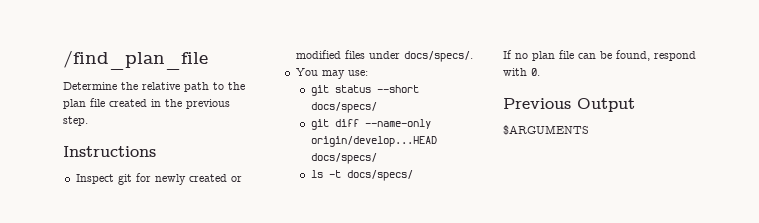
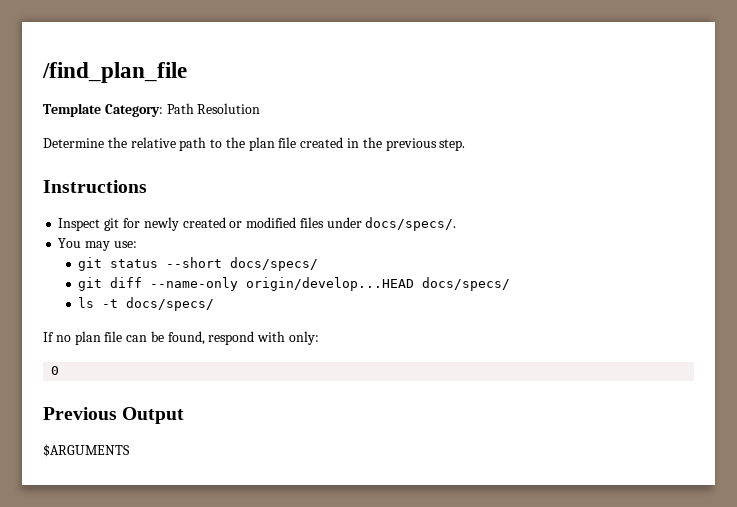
(208, 60) none -> [43,103,261,117] // Template Category: Path Resolution
[531,68,540,76] 0. -> [289,331,320,345] [51,366,60,375] only: // 0

